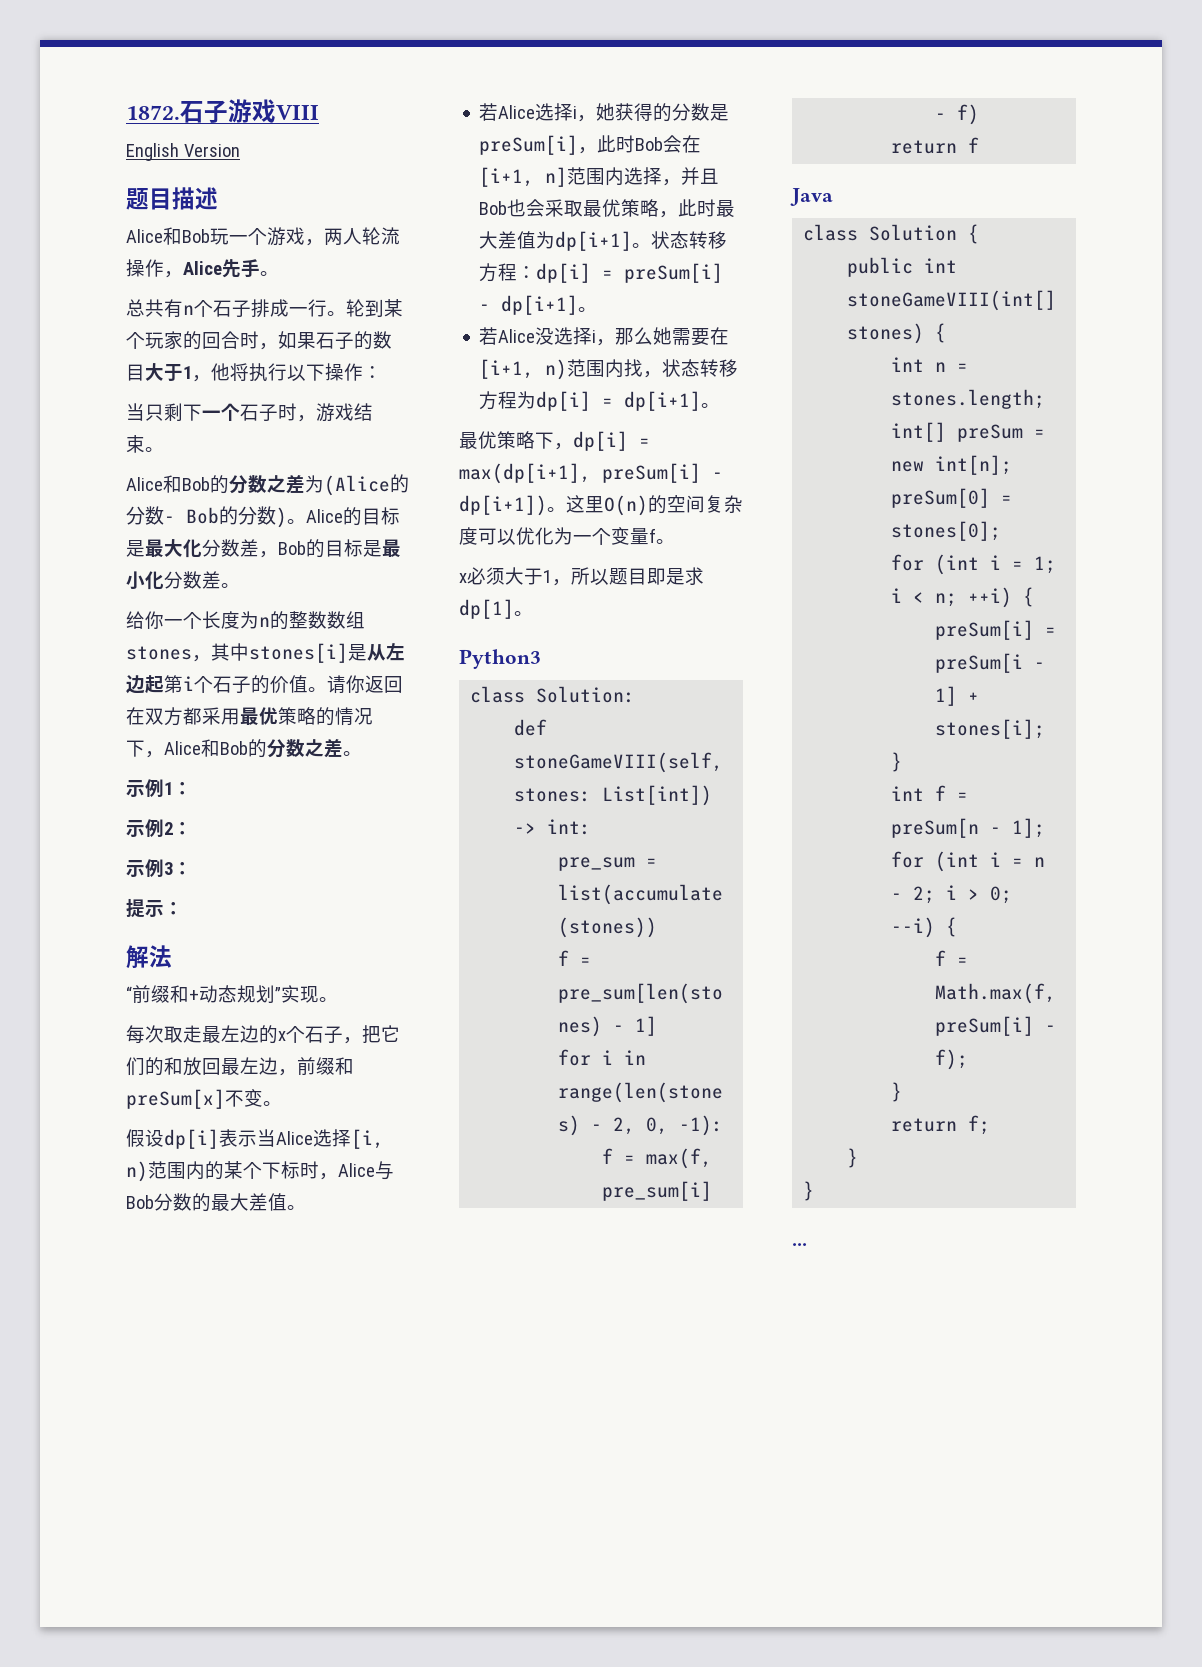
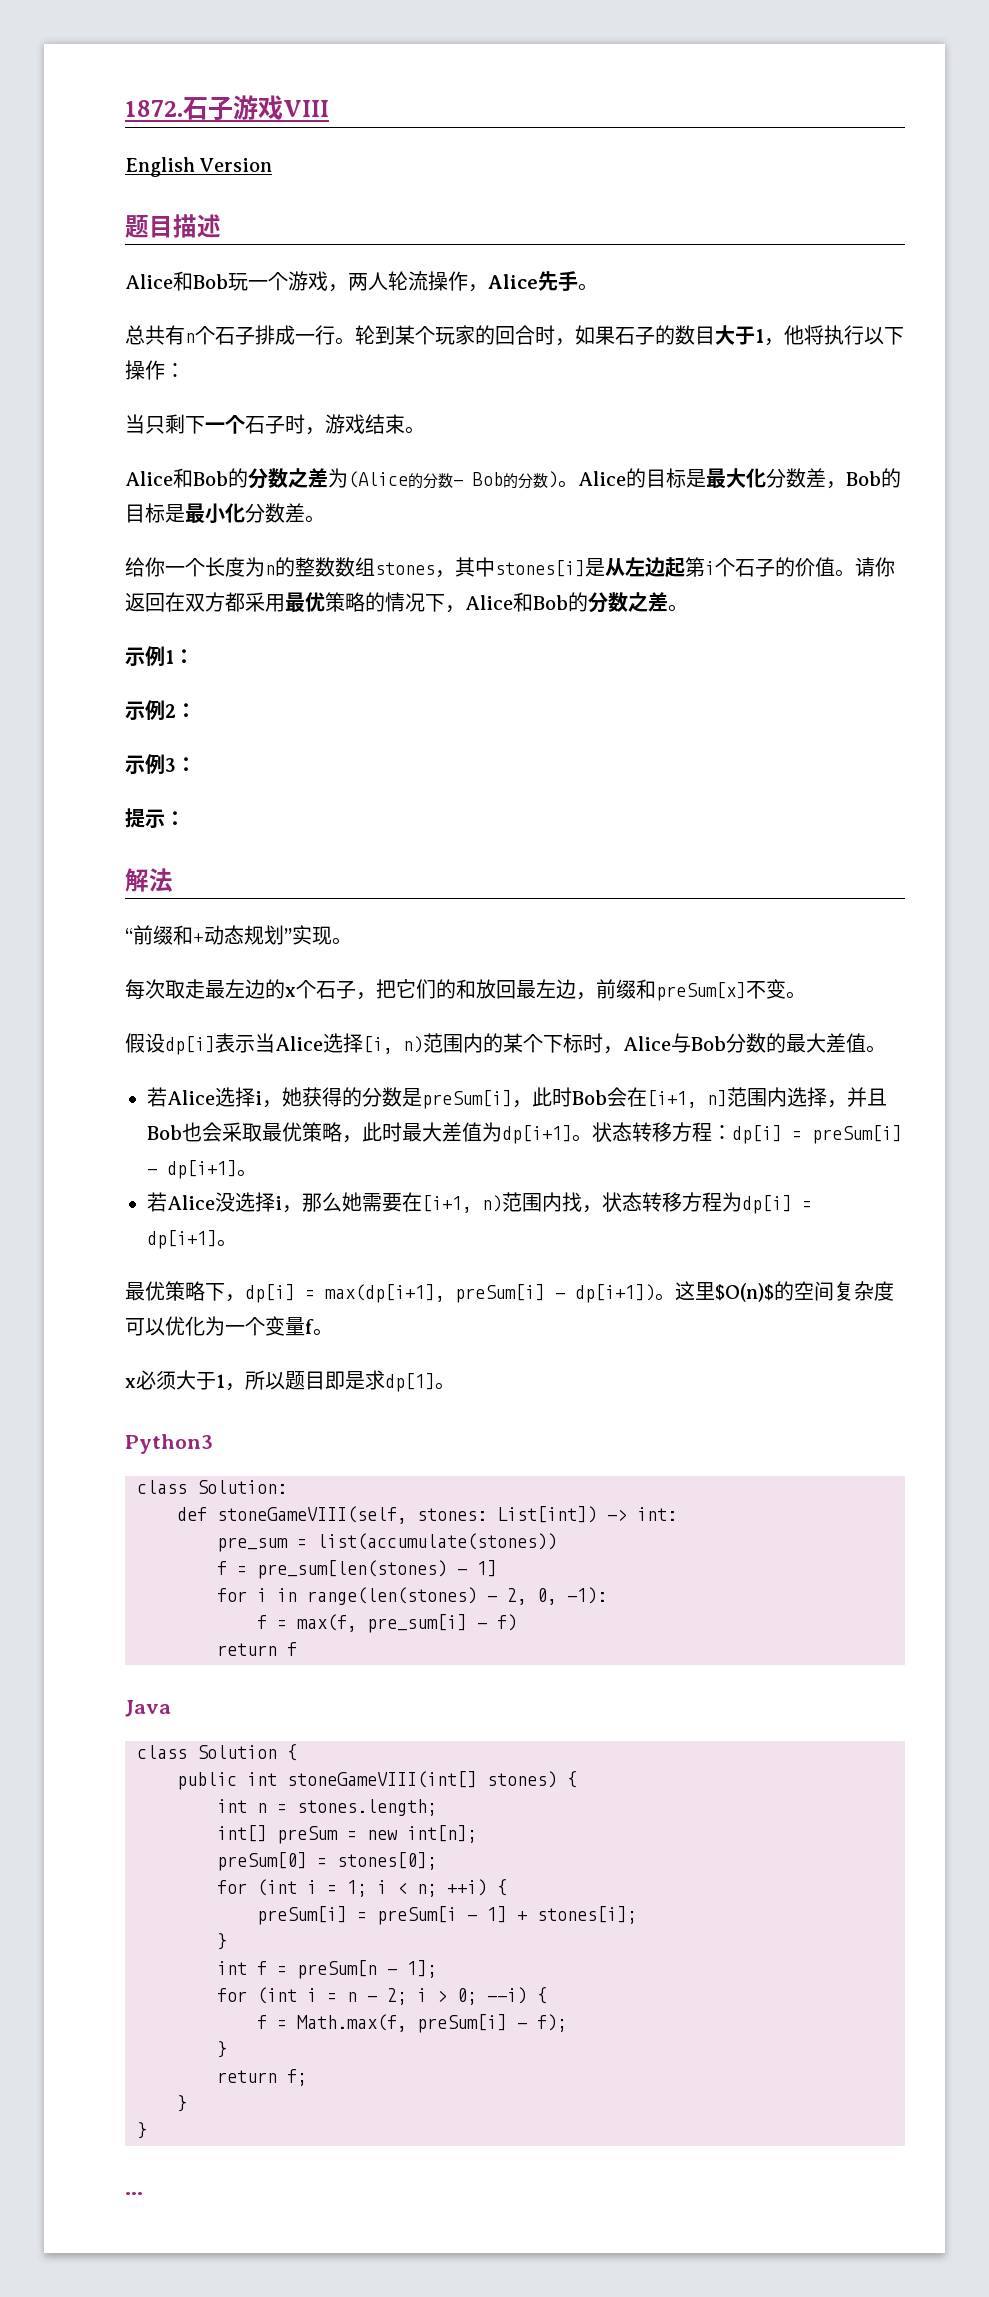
[604,495,648,516] O(n) -> [715,1283,774,1302] $O(n)$

